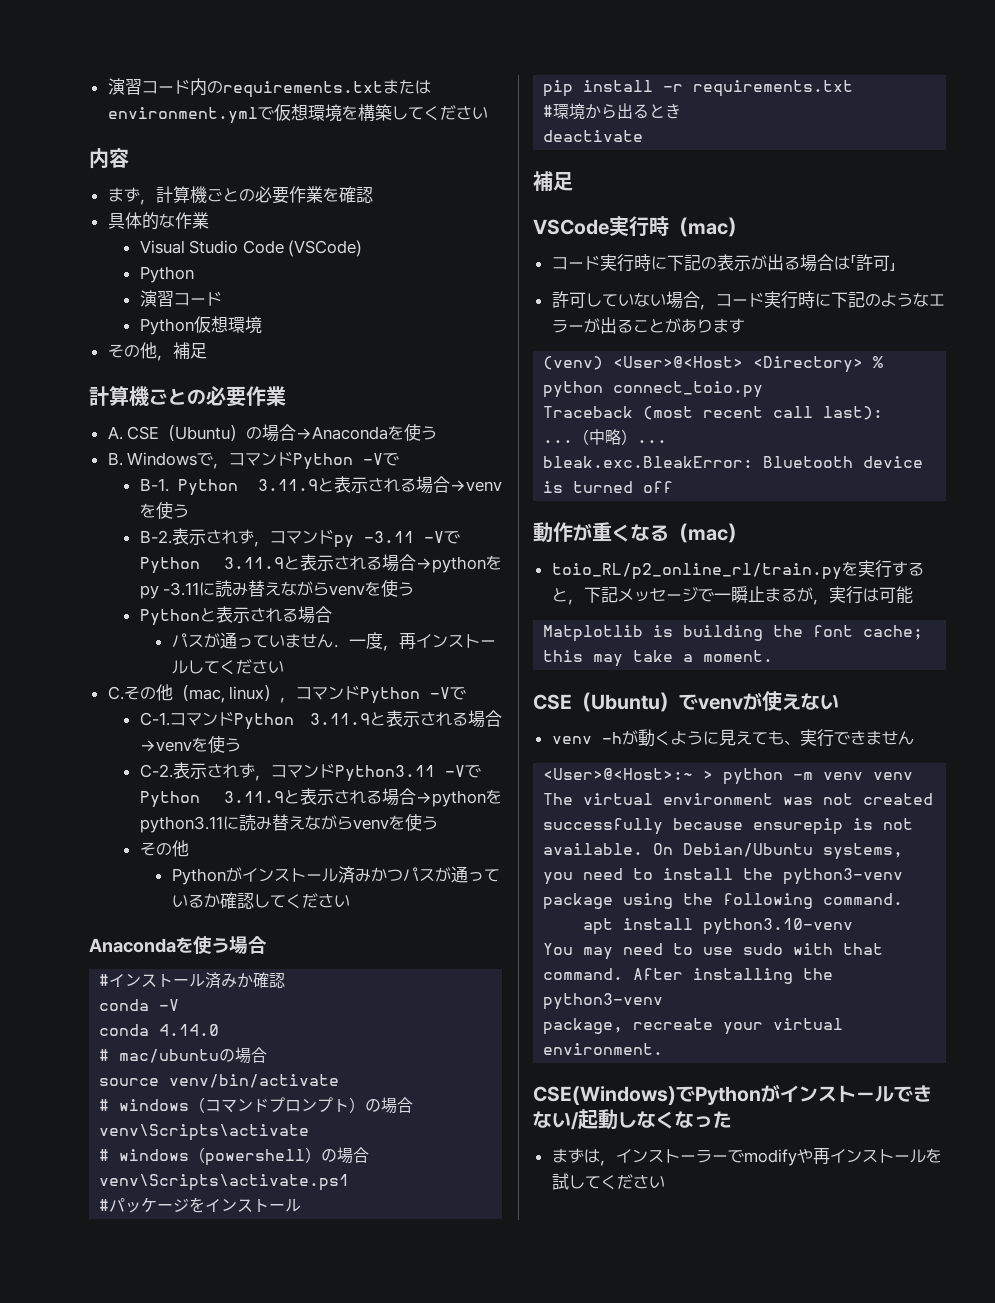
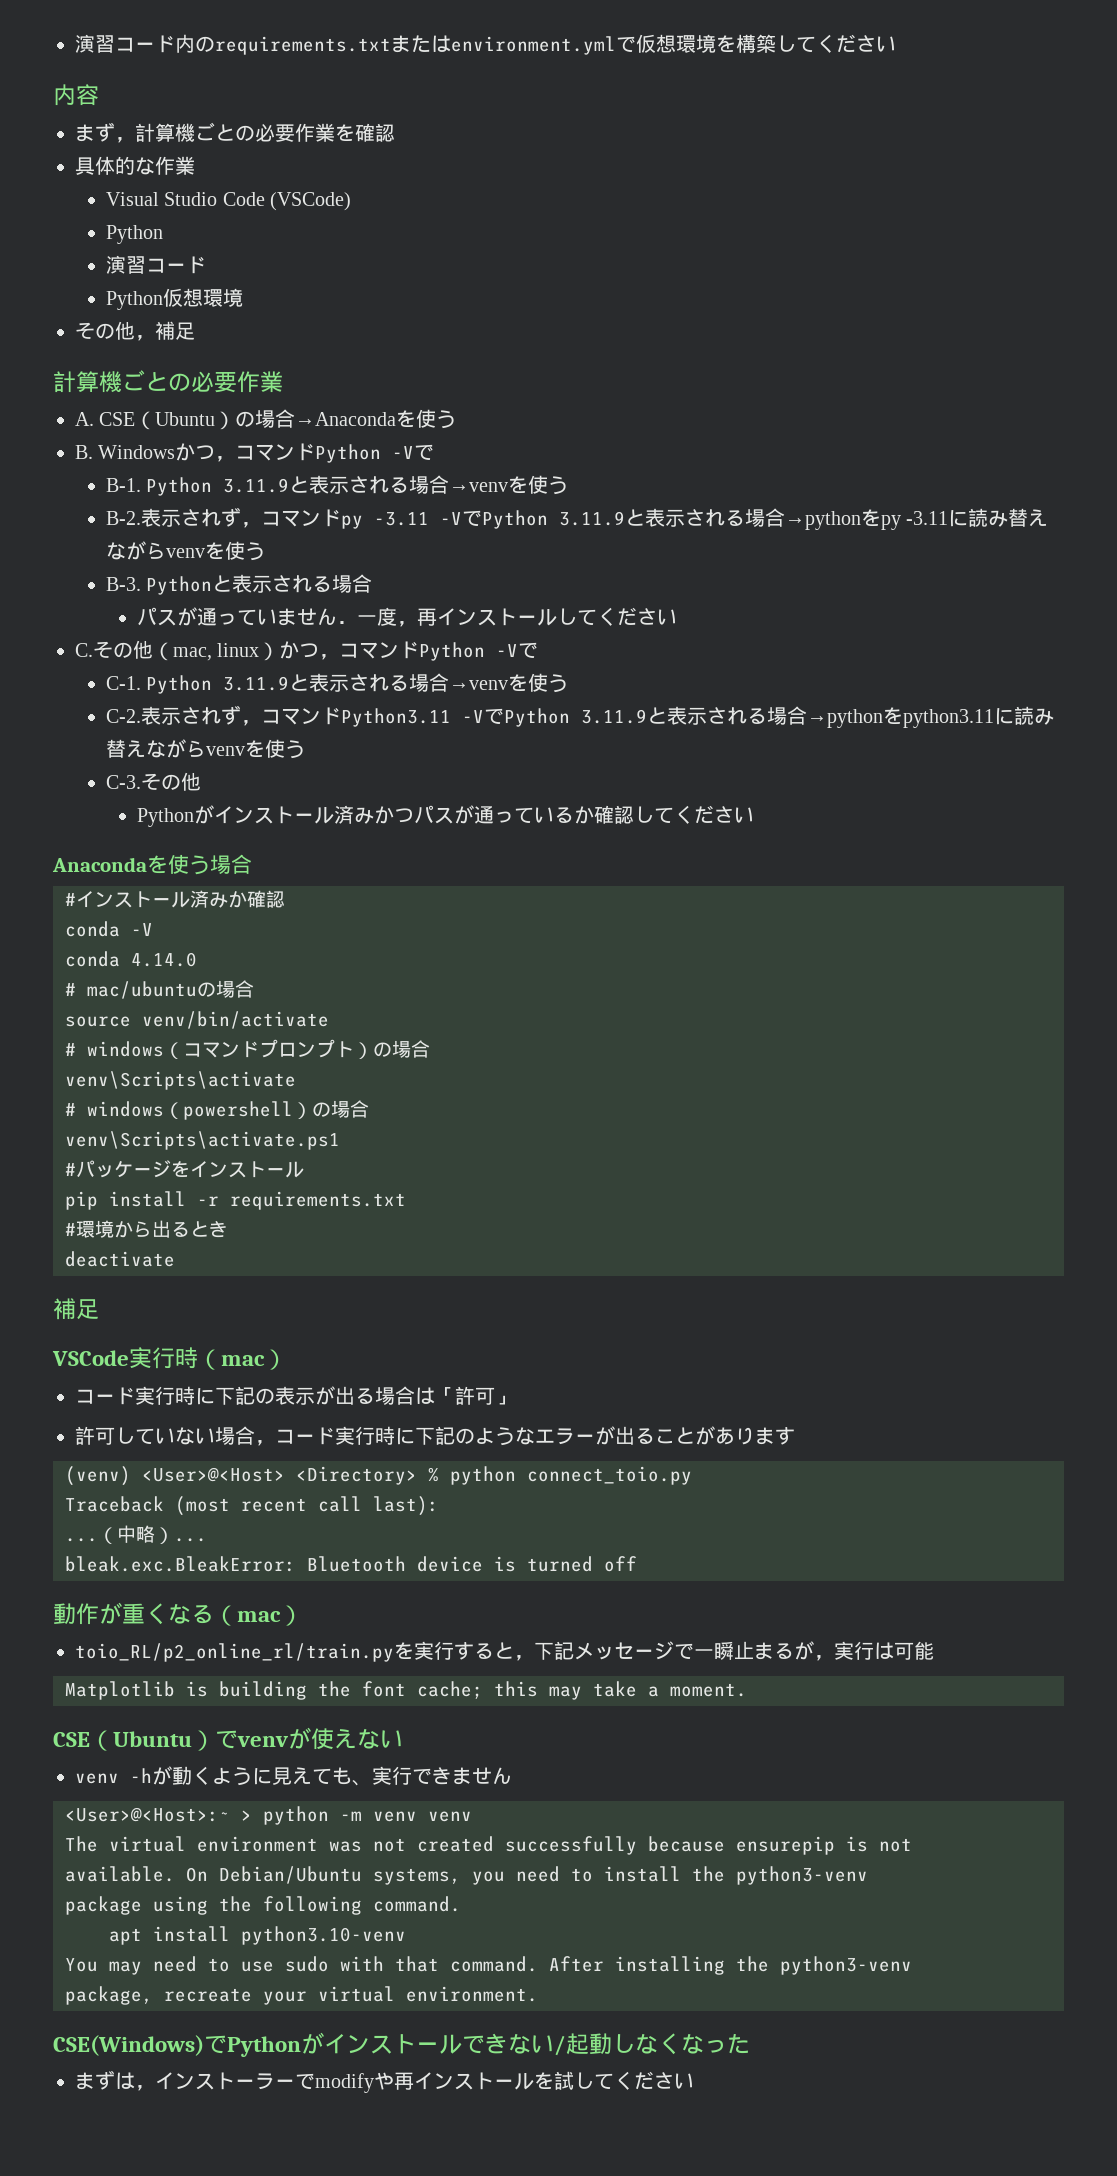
[197,453,214,466] で -> [175,443,216,461] かつ
(415, 589) none -> [105,577,141,591] B-3.
(281, 693) none -> [279,641,320,659] かつ
[169,711,234,726] コマンド -> (141, 683) none
(438, 823) none -> [105,775,141,789] C-3.

